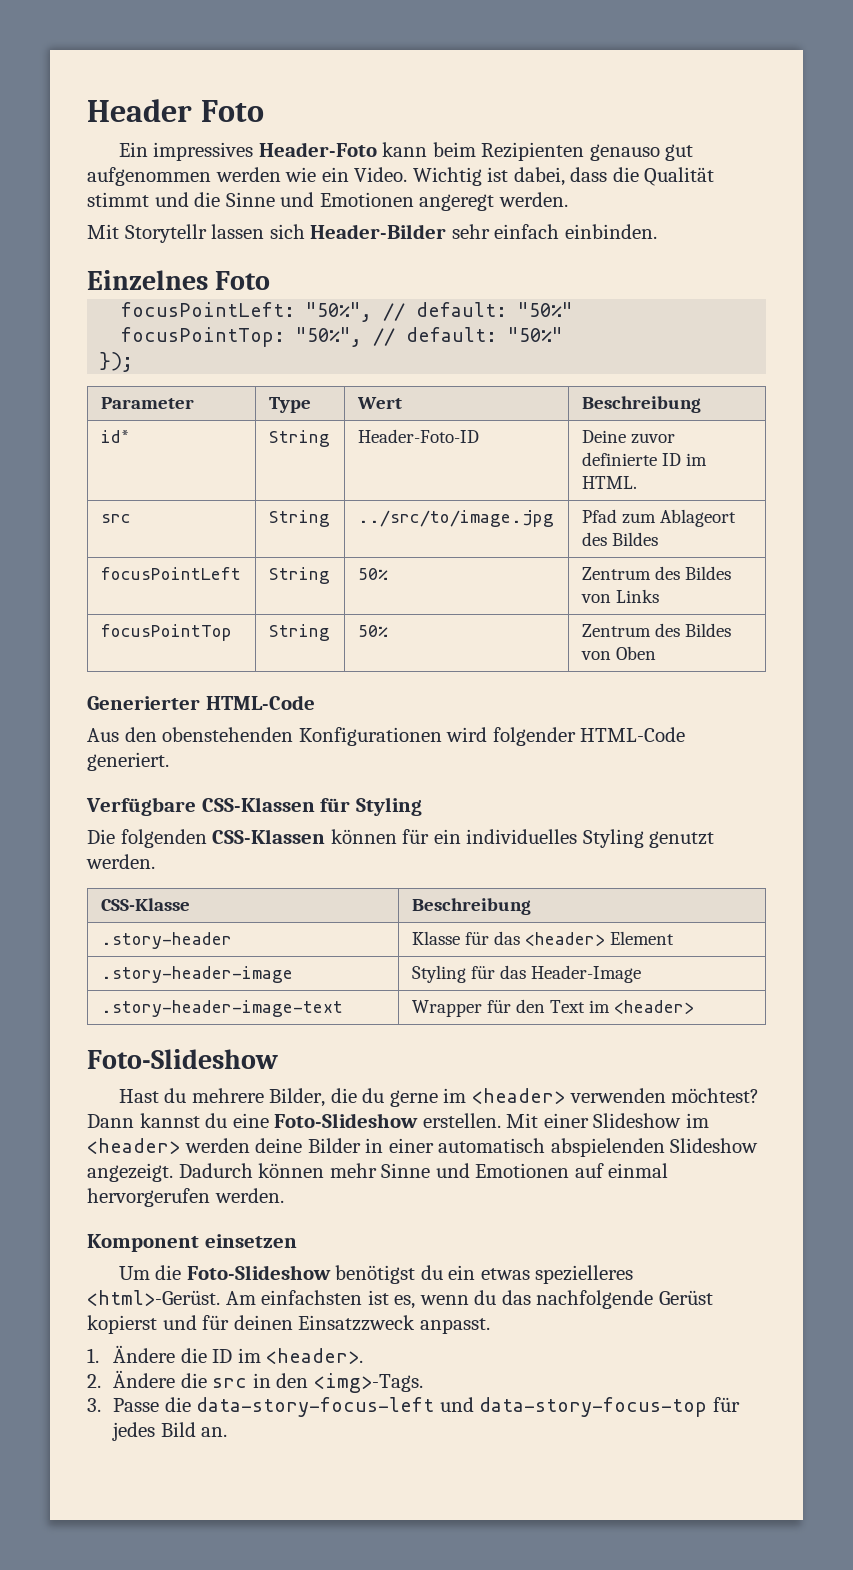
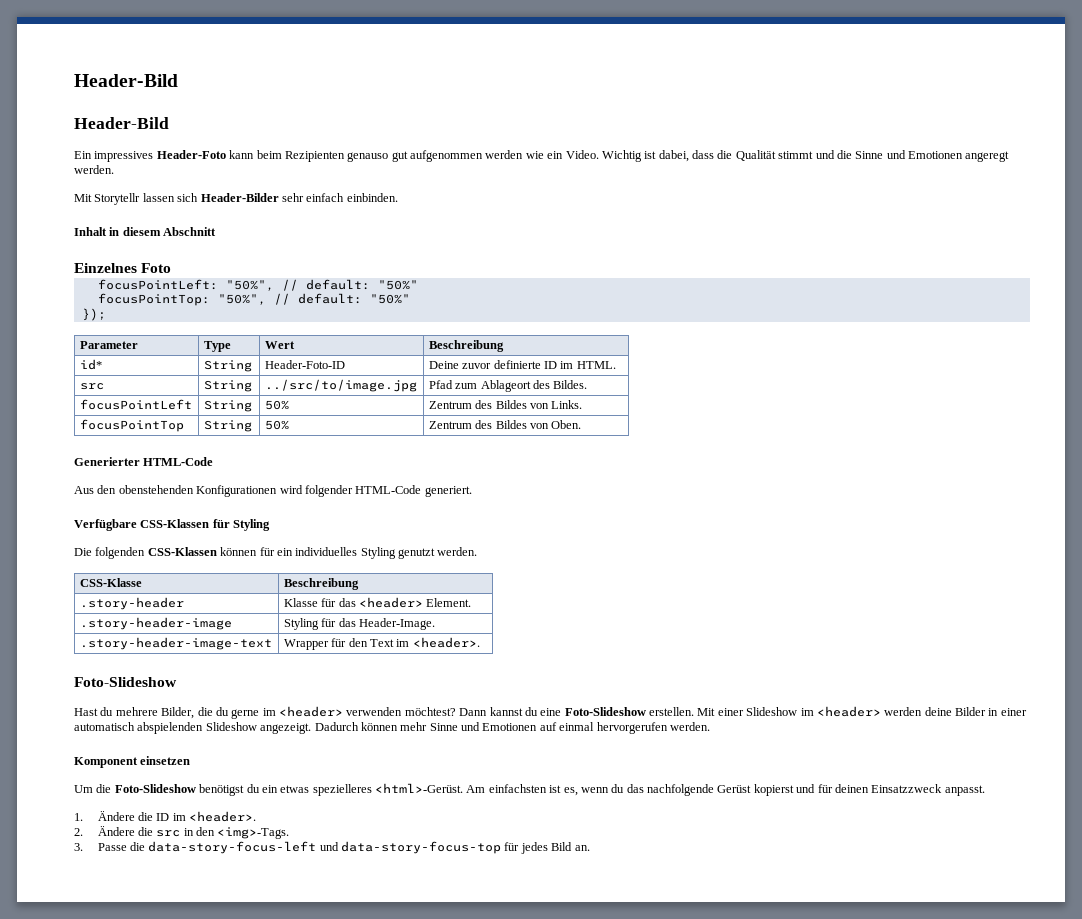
[87,99,264,122] Header Foto -> [74,74,178,87] [74,117,169,129] Header-Bild // Header-Bild
(657, 231) none -> [74,227,217,236] // Inhalt in diesem Abschnitt
[611,532,658,546] Bildes -> [553,380,588,389] Bildes.
[615,589,659,603] Links -> [551,400,583,409] Links.
[615,646,656,660] Oben -> [551,420,582,429] Oben.
[609,931,674,945] Element -> [426,598,472,607] Element.
[530,965,641,983] Header-Image -> [358,618,435,630] Header-Image.
[613,1000,694,1014] <header> -> [412,637,480,648] <header>.

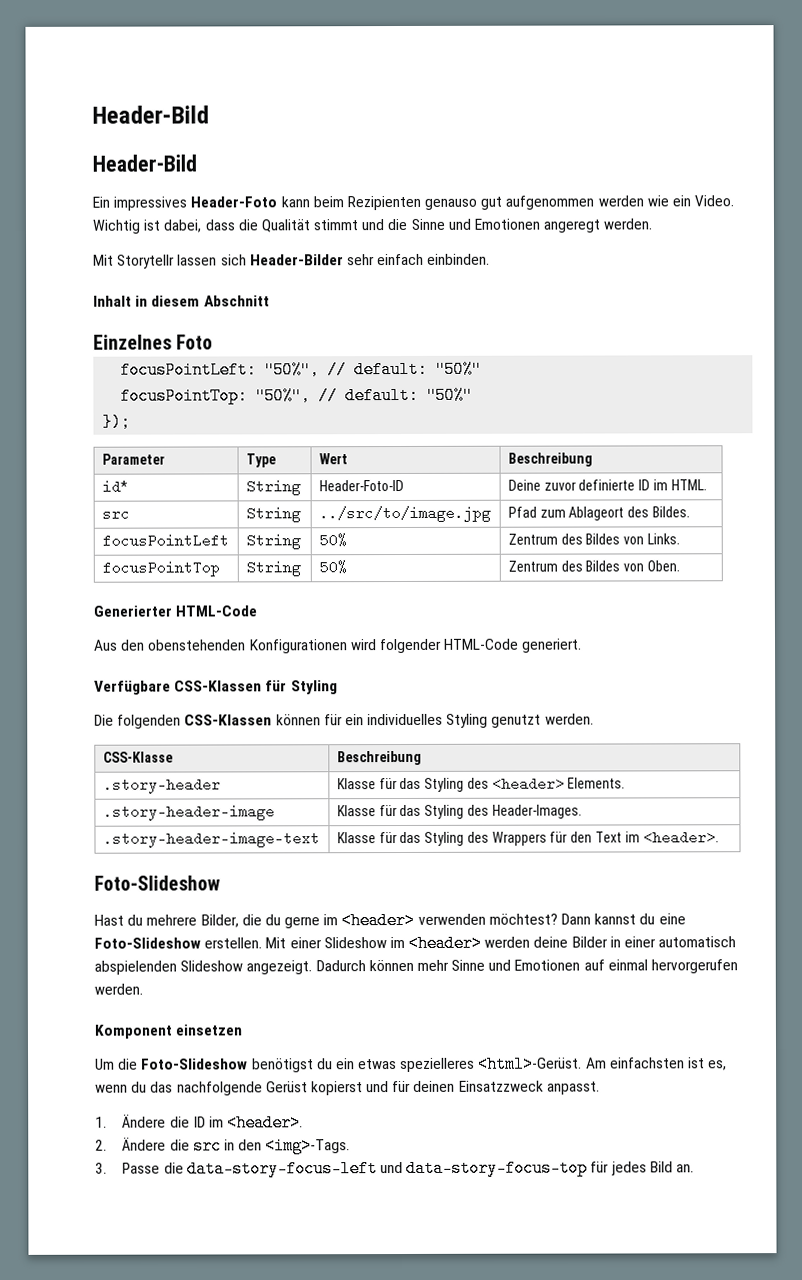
[358,597,472,608] <header> Element. -> [424,776,626,792] Styling des <header> Elements.
[283,618,435,630] [79,637,272,650] [283,639,329,650] Styling für das Header-Image. // .story-header-image-text | Wrapper -> [336,804,582,819] [102,831,320,848] [336,831,547,846] Klasse für das Styling des Header-Images. // .story-header-image-text | Klasse für das Styling des Wrappers

